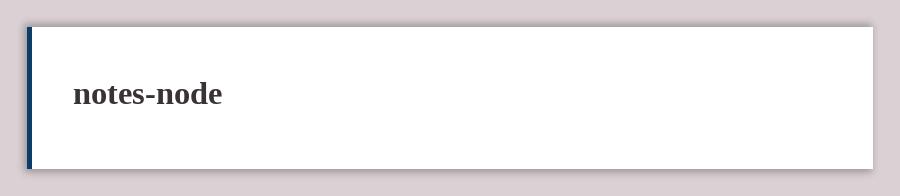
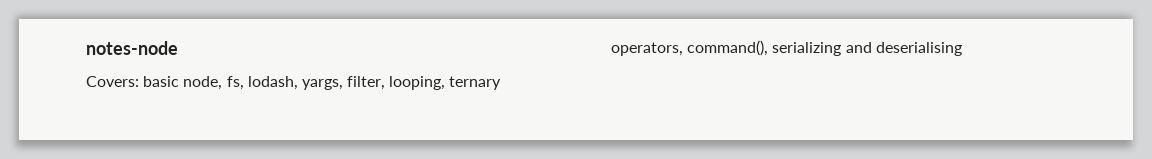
(222, 93) none -> [86,76,502,90] [611,40,962,56] // Covers: basic node, fs, lodash, yargs, filter, looping, ternary operators, command(), serializing and deserialising

